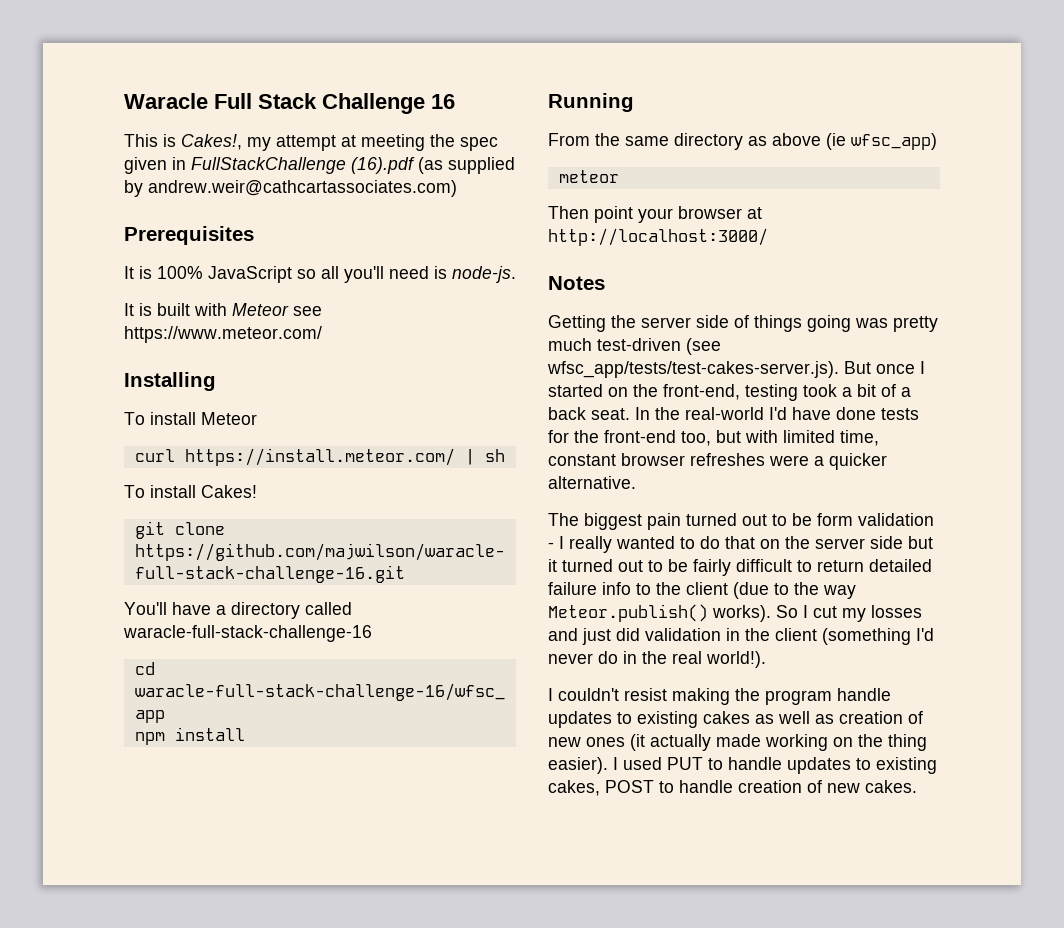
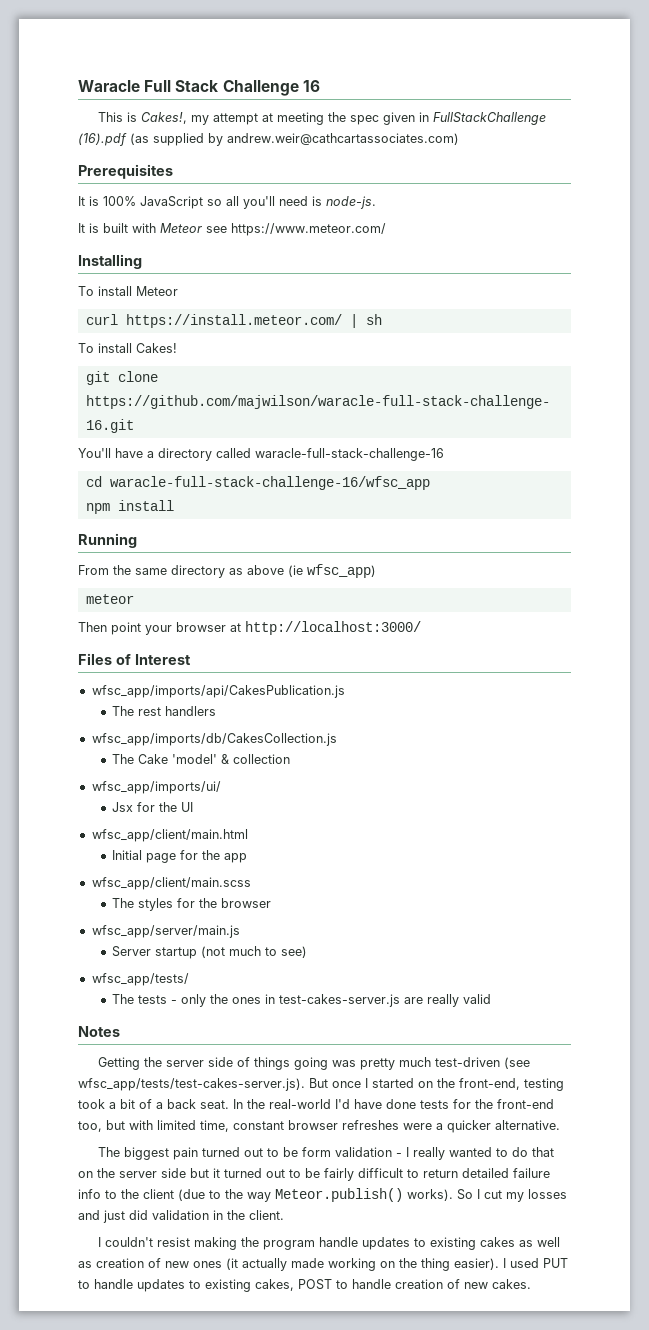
(768, 237) none -> [78,653,191,665] [91,685,345,698] [111,706,216,716] [91,733,337,746] [111,754,290,764] [91,781,221,794] [111,802,193,812] [91,829,248,842] [111,850,247,863] [91,877,251,890] [111,898,271,911] [91,925,240,938] [111,946,307,959] [91,973,189,986] [111,994,491,1007] // Files of Interest // wfsc_app/imports/api/CakesPublication.js // The rest handlers // wfsc_app/imports/db/CakesCollection.js // The Cake 'model' & collection // wfsc_app/imports/ui/ // Jsx for the UI // wfsc_app/client/main.html // Initial page for the app // wfsc_app/client/main.scss // The styles for the browser // wfsc_app/server/main.js // Server startup (not much to see) // wfsc_app/tests/ // The tests - only the ones in test-cakes-server.js are really valid
[775,628,934,645] [548,651,766,668] client (something I'd never do in the real world!). -> [249,1210,284,1220] client.

